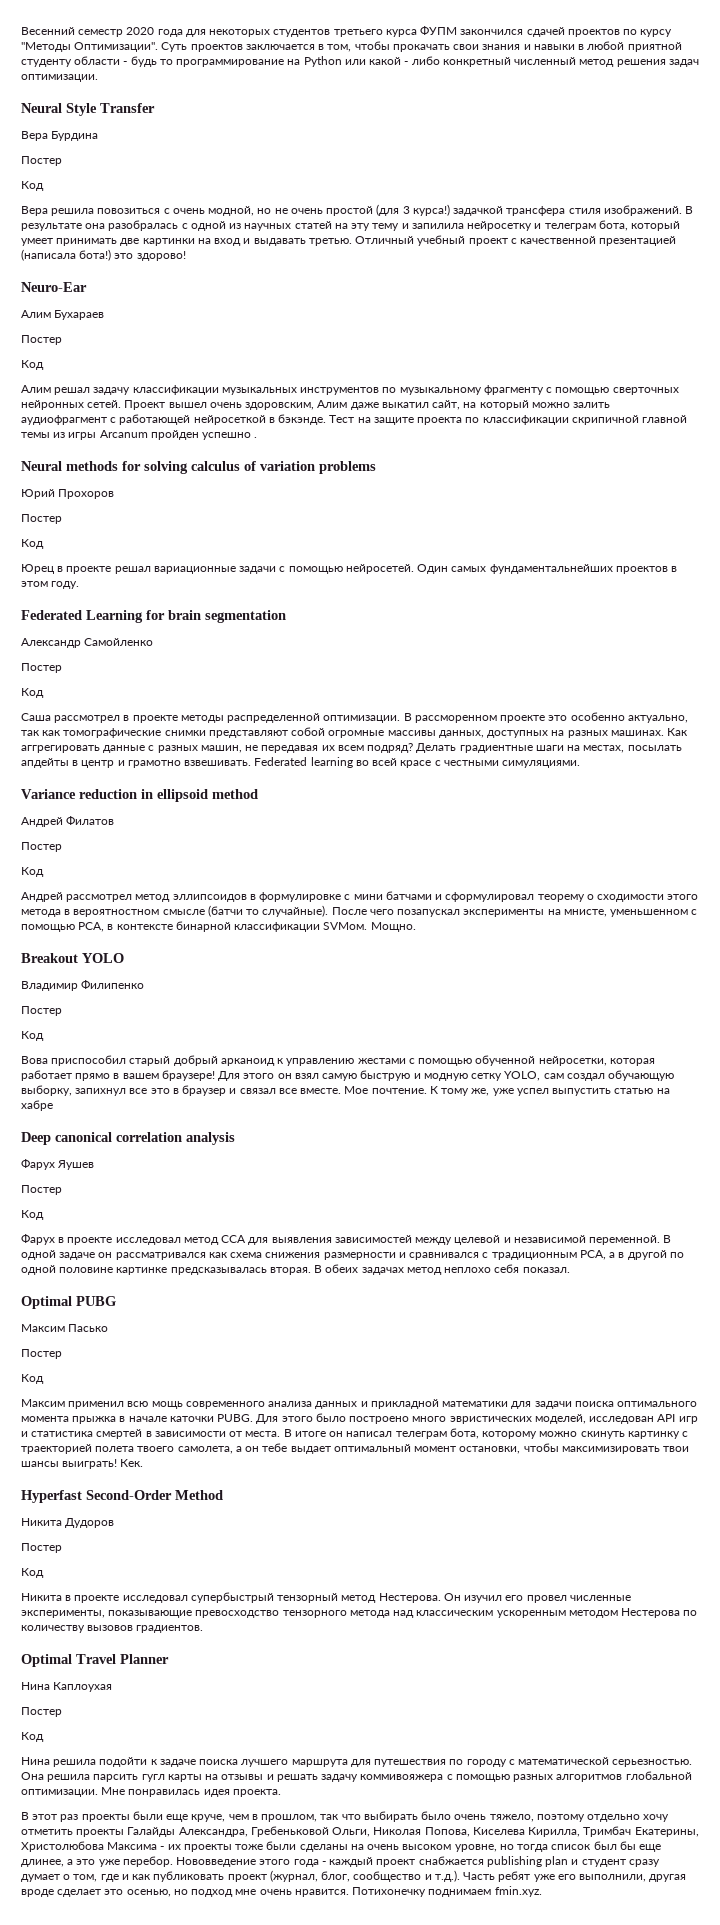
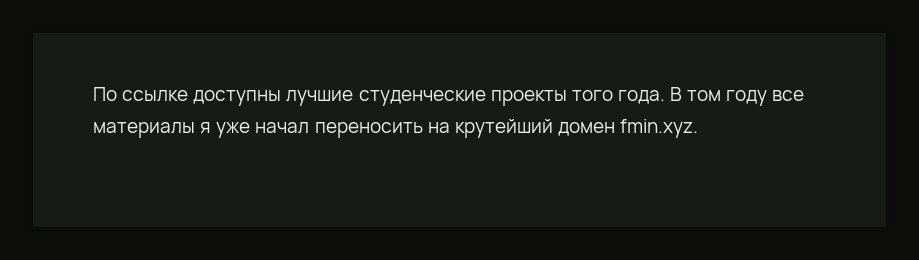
[21,26,673,37] [21,41,682,52] [21,56,699,67] [21,74,98,82] [21,103,155,116] [21,131,99,141] [21,156,62,166] [21,181,44,191] [21,204,694,216] [21,220,681,231] [21,235,677,246] [21,249,186,261] [21,282,87,292] [21,310,105,320] [21,335,62,345] [21,360,44,370] [21,385,679,395] [21,400,611,410] [21,414,688,425] [21,430,258,440] [21,461,376,474] [21,489,115,499] [21,514,62,524] [21,539,44,549] [21,564,678,574] [21,581,80,589] [21,610,286,623] [21,638,154,648] [21,663,62,673] [21,688,44,698] [21,712,688,723] [21,727,689,738] [21,743,682,753] [21,757,581,768] [21,789,258,802] [21,816,115,827] [21,842,62,852] [21,867,44,877] [21,891,699,902] [21,905,698,917] [21,921,416,932] [21,953,124,963] [21,980,145,991] [21,1006,62,1016] [21,1031,44,1041] [21,1055,655,1066] [21,1070,675,1081] [21,1085,670,1096] [21,1100,53,1111] [21,1132,235,1145] [21,1159,95,1170] [21,1185,62,1195] [21,1210,44,1220] [21,1234,672,1245] [21,1250,684,1260] [21,1264,570,1275] [21,1296,116,1309] [21,1324,109,1332] [21,1349,62,1359] [21,1374,44,1384] [21,1399,698,1409] [21,1413,698,1424] [21,1428,689,1439] [21,1443,690,1454] [21,1459,144,1469] [21,1490,223,1503] [21,1518,115,1528] [21,1543,62,1553] [21,1568,44,1578] [21,1592,631,1603] [21,1608,698,1618] [21,1625,204,1633] [21,1654,169,1667] [21,1682,113,1692] [21,1707,62,1717] [21,1732,44,1742] [21,1757,693,1767] [21,1771,692,1782] [21,1787,281,1797] [21,1811,670,1822] [21,1826,699,1837] [21,1841,662,1852] [21,1856,660,1867] [21,1870,687,1882] [21,1887,492,1897] Весенний семестр 2020 года для некоторых студентов третьего курса ФУПМ закончился сдачей проектов по курсу "Методы Оптимизации". Суть проектов заключается в том, чтобы прокачать свои знания и навыки в любой приятной студенту области - будь то программирование на Python или какой - либо конкретный численный метод решения задач оптимизации. // Neural Style Transfer // Вера Бурдина // Постер // Код // Вера решила повозиться с очень модной, но не очень простой (для 3 курса!) задачкой трансфера стиля изображений. В результате она разобралась с одной из научных статей на эту тему и запилила нейросетку и телеграм бота, который умеет принимать две картинки на вход и выдавать третью. Отличный учебный проект с качественной презентацией (написала бота!) это здорово! // Neuro-Ear // Алим Бухараев // Постер // Код // Алим решал задачу классификации музыкальных инструментов по музыкальному фрагменту с помощью сверточных нейронных сетей. Проект вышел очень здоровским, Алим даже выкатил сайт, на который можно залить аудиофрагмент с работающей нейросеткой в бэкэнде. Тест на защите проекта по классификации скрипичной главной темы из игры Arcanum пройден успешно . // Neural methods for solving calculus of variation problems // Юрий Прохоров // Постер // Код // Юрец в проекте решал вариационные задачи с помощью нейросетей. Один самых фундаментальнейших проектов в этом году. // Federated Learning for brain segmentation // Александр Самойленко // Постер // Код // Саша рассмотрел в проекте методы распределенной оптимизации. В рассморенном проекте это особенно актуально, так как томографические снимки представляют собой огромные массивы данных, доступных на разных машинах. Как аггрегировать данные с разных машин, не передавая их всем подряд? Делать градиентные шаги на местах, посылать апдейты в центр и грамотно взвешивать. Federated learning во всей красе с честными симуляциями. // Variance reduction in ellipsoid method // Андрей Филатов // Постер // Код // Андрей рассмотрел метод эллипсоидов в формулировке с мини батчами и сформулировал теорему о сходимости этого метода в вероятностном смысле (батчи то случайные). После чего позапускал эксперименты на мнисте, уменьшенном с помощью PCA, в контексте бинарной классификации SVMом. Мощно. // Breakout YOLO // Владимир Филипенко // Постер // Код // Вова приспособил старый добрый арканоид к управлению жестами с помощью обученной нейросетки, которая работает прямо в вашем браузере! Для этого он взял самую быструю и модную сетку YOLO, сам создал обучающую выборку, запихнул все это в браузер и связал все вместе. Мое почтение. К тому же, уже успел выпустить статью на хабре // Deep canonical correlation analysis // Фарух Яушев // Постер // Код // Фарух в проекте исследовал метод CCA для выявления зависимостей между целевой и независимой переменной. В одной задаче он рассматривался как схема снижения размерности и сравнивался с традиционным PCA, а в другой по одной половине картинке предсказывалась вторая. В обеих задачах метод неплохо себя показал. // Optimal PUBG // Максим Пасько // Постер // Код // Максим применил всю мощь современного анализа данных и прикладной математики для задачи поиска оптимального момента прыжка в начале каточки PUBG. Для этого было построено много эвристических моделей, исследован API игр и статистика смертей в зависимости от места. В итоге он написал телеграм бота, которому можно скинуть картинку с траекторией полета твоего самолета, а он тебе выдает оптимальный момент остановки, чтобы максимизировать твои шансы выиграть! Кек. // Hyperfast Second-Order Method // Никита Дудоров // Постер // Код // Никита в проекте исследовал супербыстрый тензорный метод Нестерова. Он изучил его провел численные эксперименты, показывающие превосходство тензорного метода над классическим ускоренным методом Нестерова по количеству вызовов градиентов. // Optimal Travel Planner // Нина Каплоухая // Постер // Код // Нина решила подойти к задаче поиска лучшего маршрута для путешествия по городу с математической серьезностью. Она решила парсить гугл карты на отзывы и решать задачу коммивояжера с помощью разных алгоритмов глобальной оптимизации. Мне понравилась идея проекта. // В этот раз проекты были еще круче, чем в прошлом, так что выбирать было очень тяжело, поэтому отдельно хочу отметить проекты Галайды Александра, Гребеньковой Ольги, Николая Попова, Киселева Кирилла, Тримбач Екатерины, Христолюбова Максима - их проекты тоже были сделаны на очень высоком уровне, но тогда список был бы еще длинее, а это уже перебор. Нововведение этого года - каждый проект снабжается publishing plan и студент сразу думает о том, где и как публиковать проект (журнал, блог, сообщество и т.д.). Часть ребят уже его выполнили, другая вроде сделает это осенью, но подход мне очень нравится. Потихонечку поднимаем -> [93,87,805,106] [93,119,615,138] По ссылке доступны лучшие студенческие проекты того года. В том году все материалы я уже начал переносить на крутейший домен

